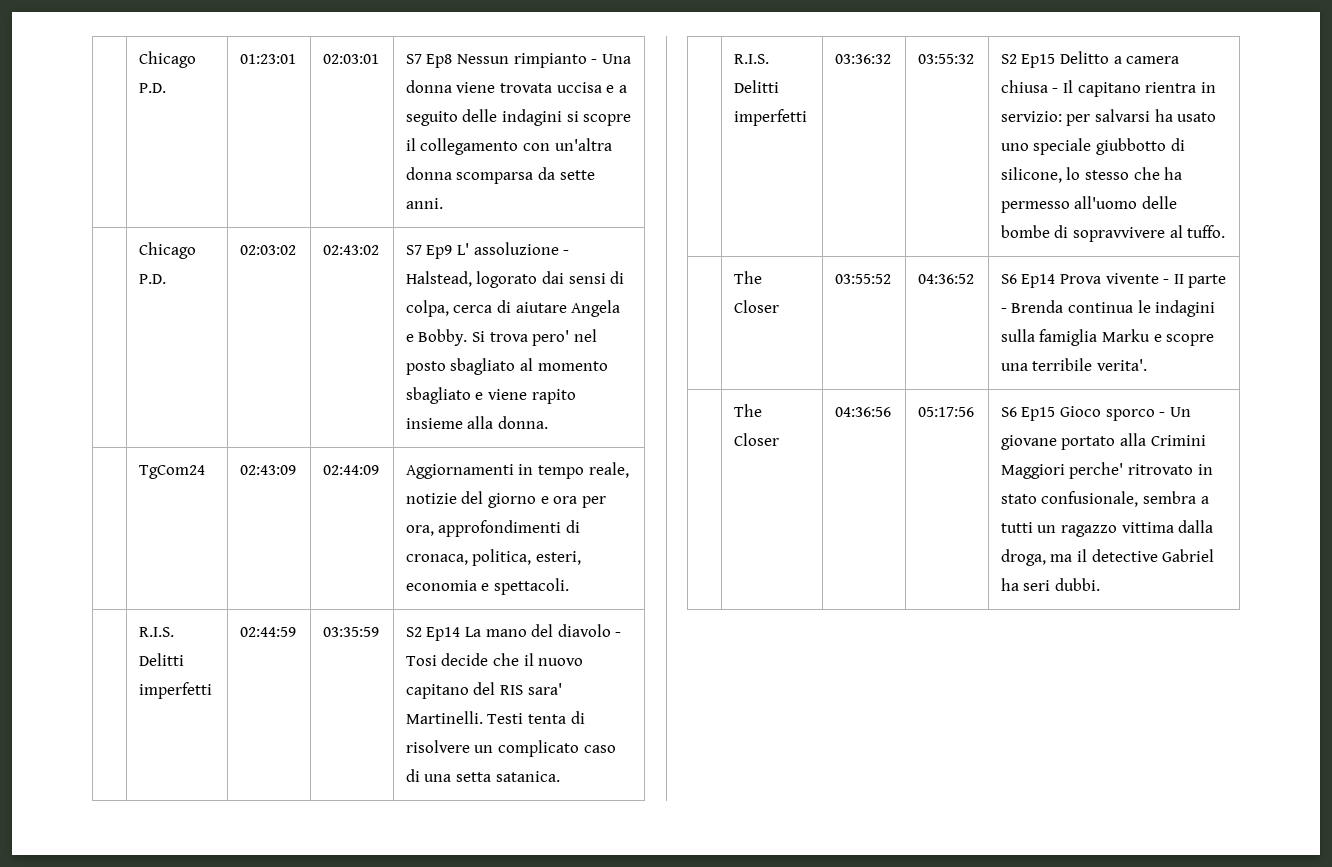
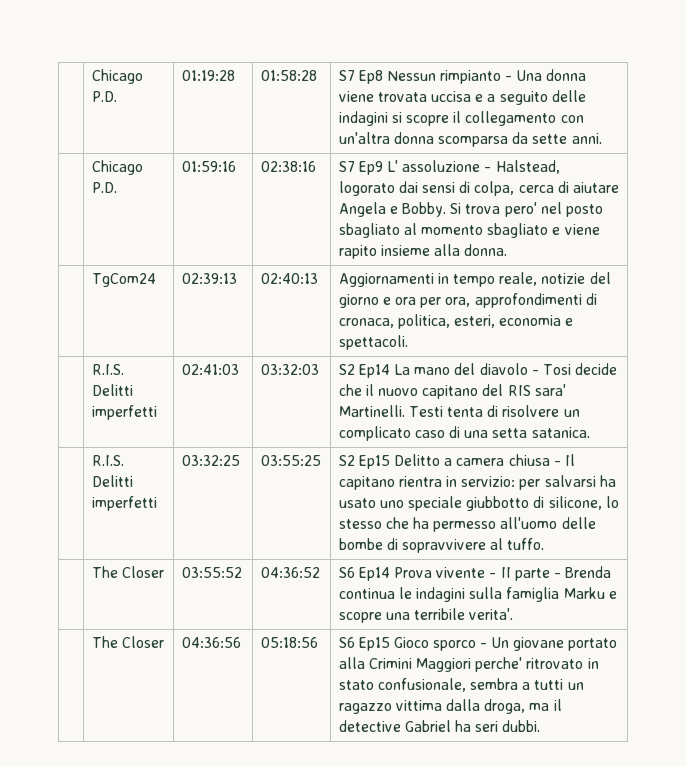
[138,51,196,68] [138,83,166,93] [239,54,296,64] [322,54,379,64] | Chicago P.D. | 01:23:01 | 02:03:01 -> [91,69,143,84] [91,91,117,102] [181,70,235,81] [260,70,317,81] | Chicago P.D. | 01:19:28 | 01:58:28
[239,245,296,255] [322,245,379,255] 02:03:02 | 02:43:02 -> [181,161,236,172] [260,161,316,172] 01:59:16 | 02:38:16
[239,465,296,475] [322,465,379,475] 02:43:09 | 02:44:09 -> [181,273,237,284] [260,273,318,284] 02:39:13 | 02:40:13
[239,627,296,637] [322,627,379,637] 02:44:59 | 03:35:59 -> [181,364,239,375] [260,364,319,375] 02:41:03 | 03:32:03
[834,54,891,64] [917,54,974,64] 03:36:32 | 03:55:32 -> [181,455,240,466] [260,455,321,466] 03:32:25 | 03:55:25
[917,407,974,417] 05:17:56 -> [260,637,318,648] 05:18:56

